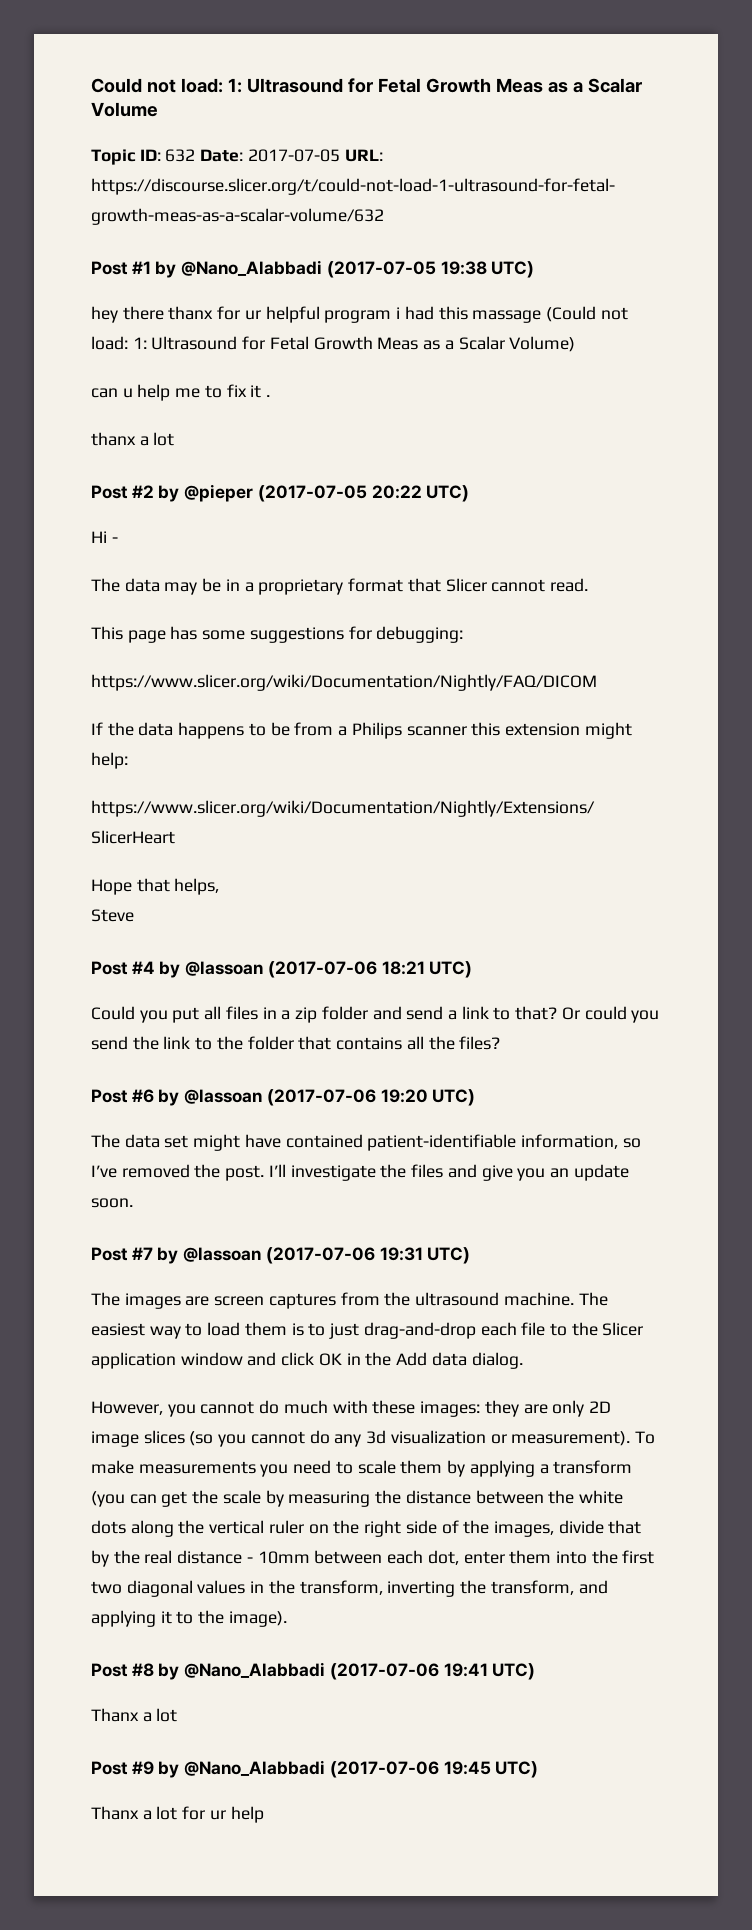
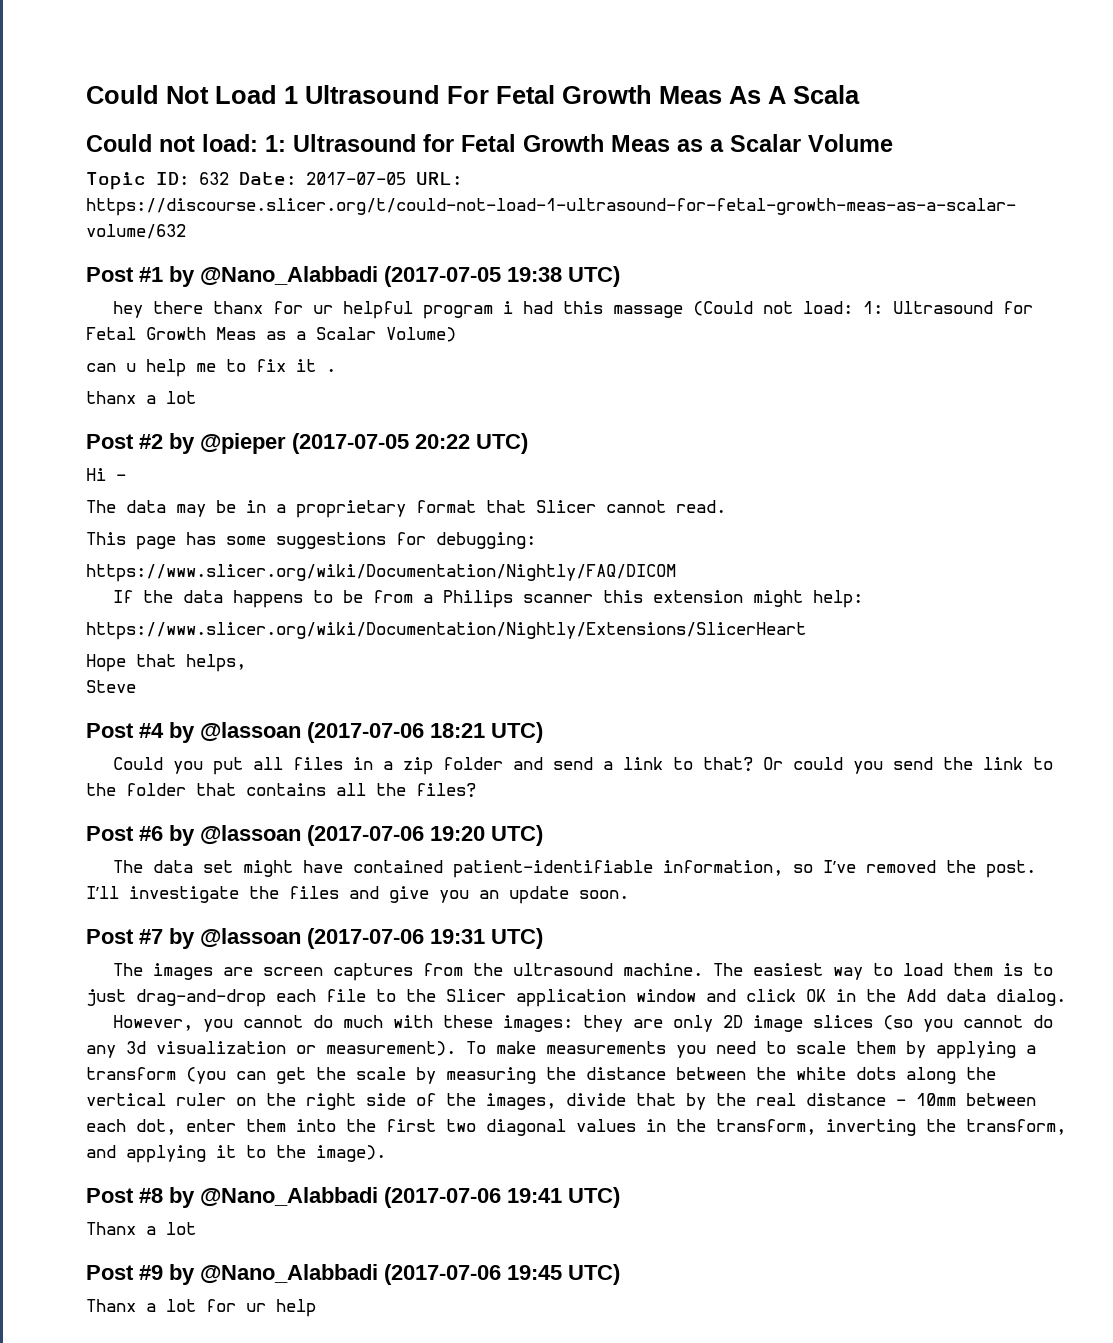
[91,78,142,93] Could -> [86,85,860,104] [86,134,152,152] Could Not Load 1 Ultrasound For Fetal Growth Meas As A Scala // Could

